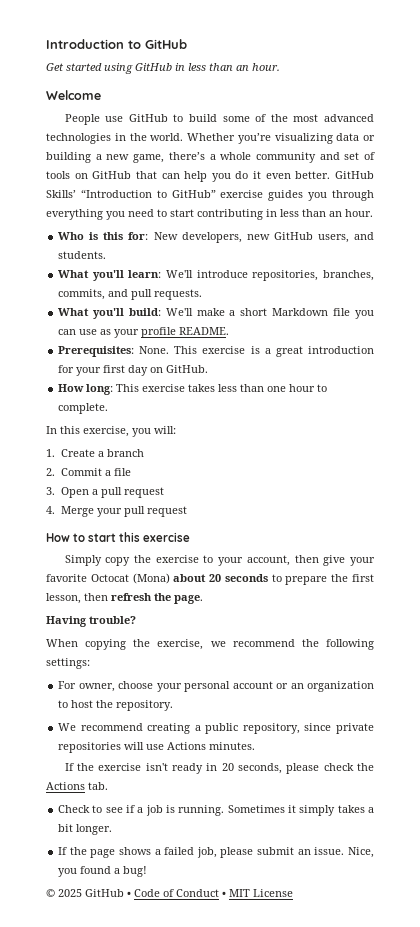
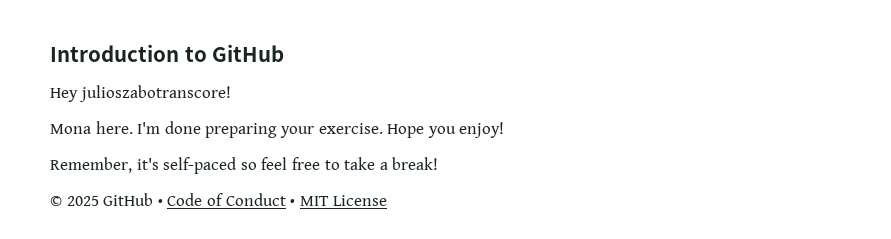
[46,63,280,74] [46,90,101,100] [64,114,374,125] [46,133,375,144] [46,152,375,163] [46,171,374,182] [46,189,374,201] [46,209,373,220] [58,232,374,243] [58,251,107,259] [58,270,374,281] [58,289,203,300] [58,308,374,319] [58,327,230,338] [58,346,374,357] [58,365,209,376] [58,384,328,395] [58,403,109,414] [46,426,176,437] [46,449,144,457] [46,468,131,476] [46,487,164,498] [46,506,187,517] [46,532,191,542] [64,555,375,566] [46,573,374,585] [46,593,203,604] [46,616,136,627] [46,639,374,650] [46,658,90,669] [58,681,375,692] [58,700,174,711] [58,723,374,734] [58,742,256,753] [64,763,374,774] [46,782,108,790] [58,805,374,816] [58,824,113,835] [58,847,374,858] [58,866,148,877] Get started using GitHub in less than an hour. // Welcome // People use GitHub to build some of the most advanced technologies in the world. Whether you’re visualizing data or building a new game, there’s a whole community and set of tools on GitHub that can help you do it even better. GitHub Skills’ “Introduction to GitHub” exercise guides you through everything you need to start contributing in less than an hour. // Who is this for: New developers, new GitHub users, and students. // What you'll learn: We'll introduce repositories, branches, commits, and pull requests. // What you'll build: We'll make a short Markdown file you can use as your profile README. // Prerequisites: None. This exercise is a great introduction for your first day on GitHub. // How long: This exercise takes less than one hour to complete. // In this exercise, you will: // 1. Create a branch // 2. Commit a file // 3. Open a pull request // 4. Merge your pull request // How to start this exercise // Simply copy the exercise to your account, then give your favorite Octocat (Mona) about 20 seconds to prepare the first lesson, then refresh the page. // Having trouble? // When copying the exercise, we recommend the following settings: // For owner, choose your personal account or an organization to host the repository. // We recommend creating a public repository, since private repositories will use Actions minutes. // If the exercise isn't ready in 20 seconds, please check the Actions tab. // Check to see if a job is running. Sometimes it simply takes a bit longer. // If the page shows a failed job, please submit an issue. Nice, you found a bug! -> [50,85,231,102] [50,121,505,138] [50,157,439,174] Hey julioszabotranscore! // Mona here. I'm done preparing your exercise. Hope you enjoy! // Remember, it's self-paced so feel free to take a break!

